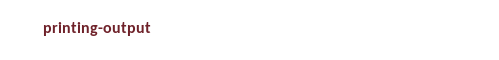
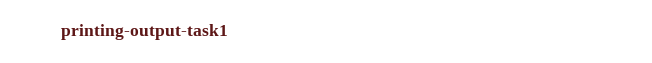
[43,22,151,36] printing-output -> [61,24,228,40] printing-output-task1

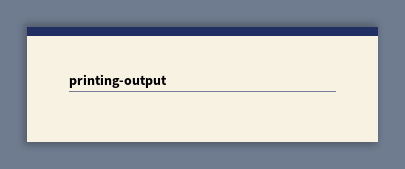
[61,24,228,40] printing-output-task1 -> [69,74,167,88] printing-output

